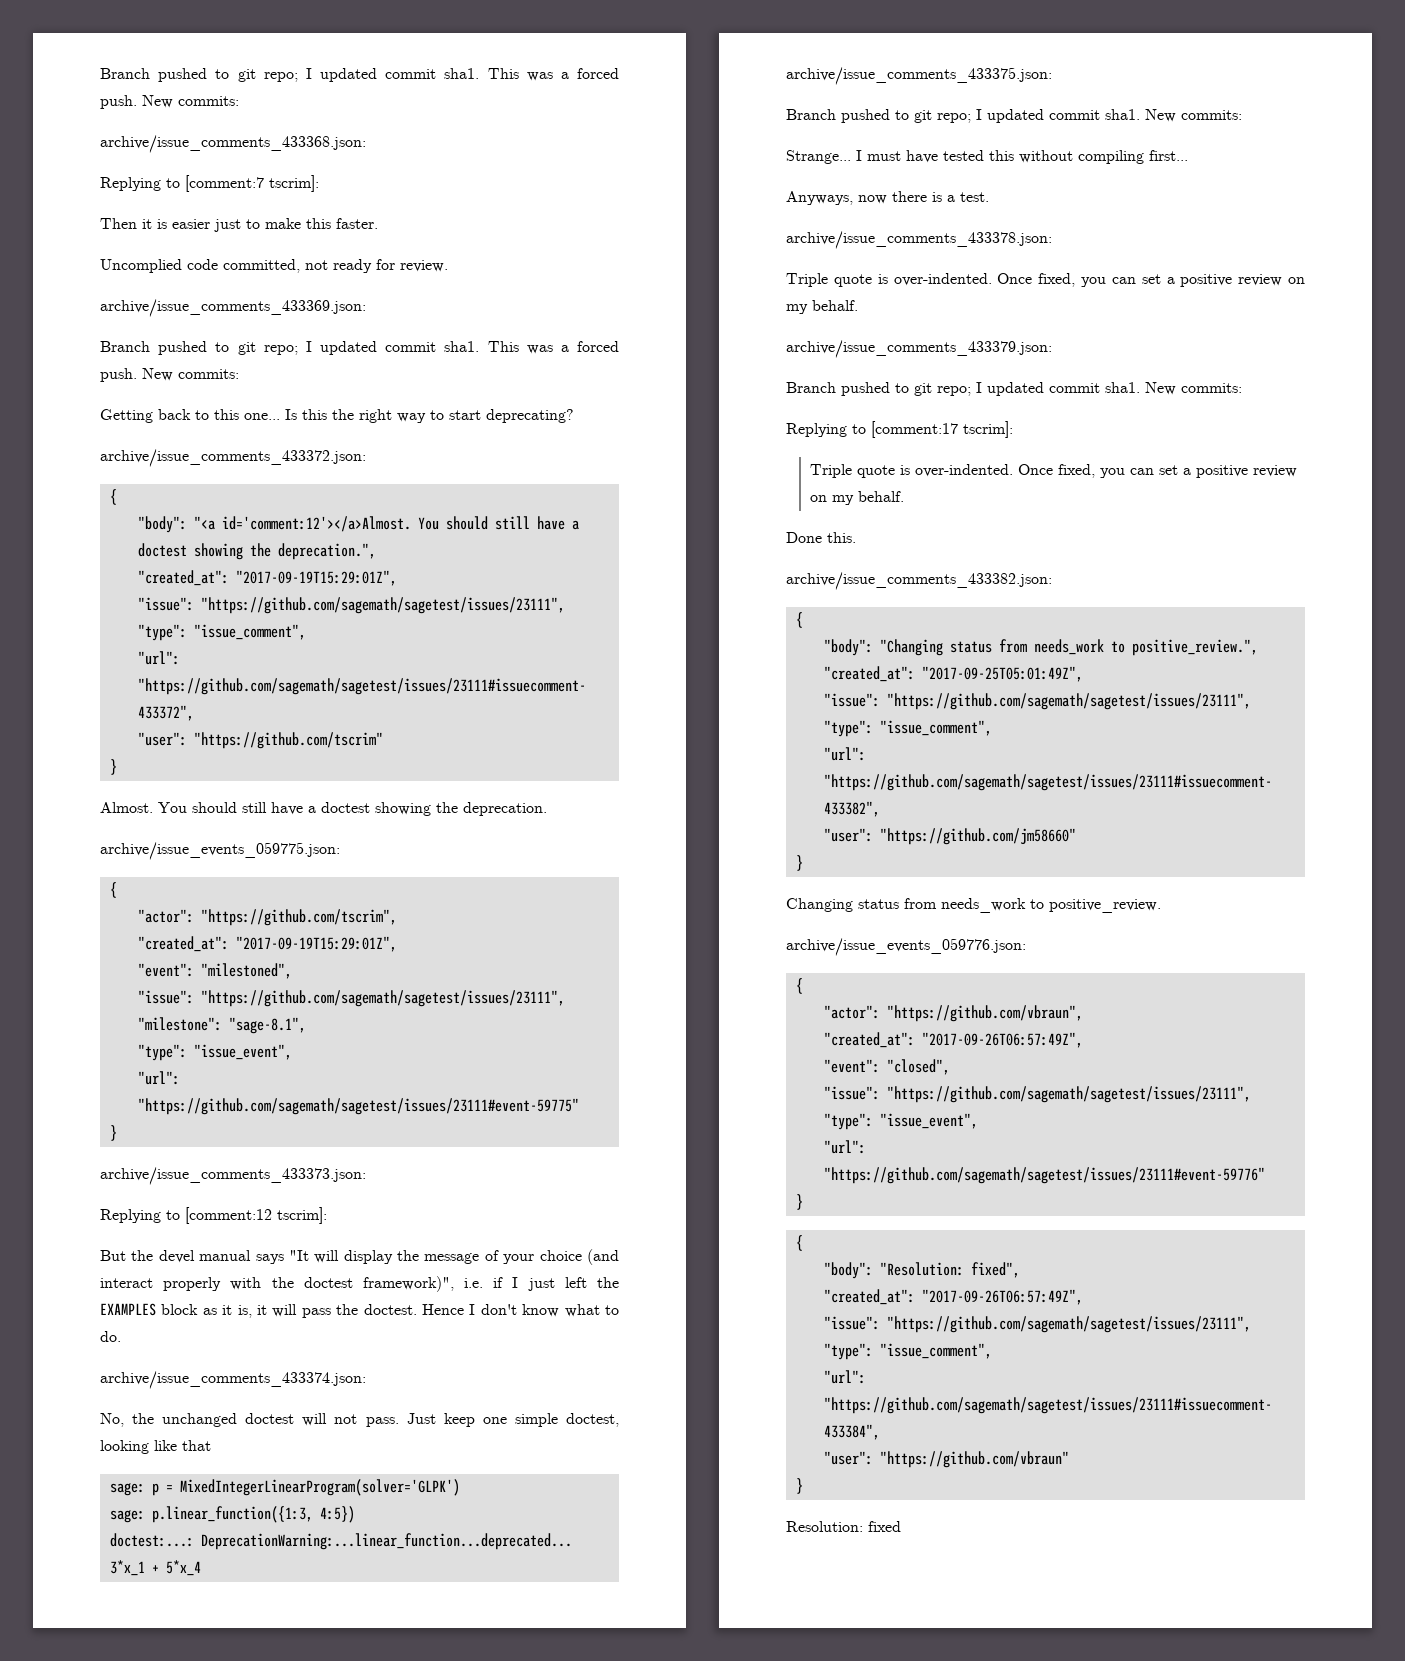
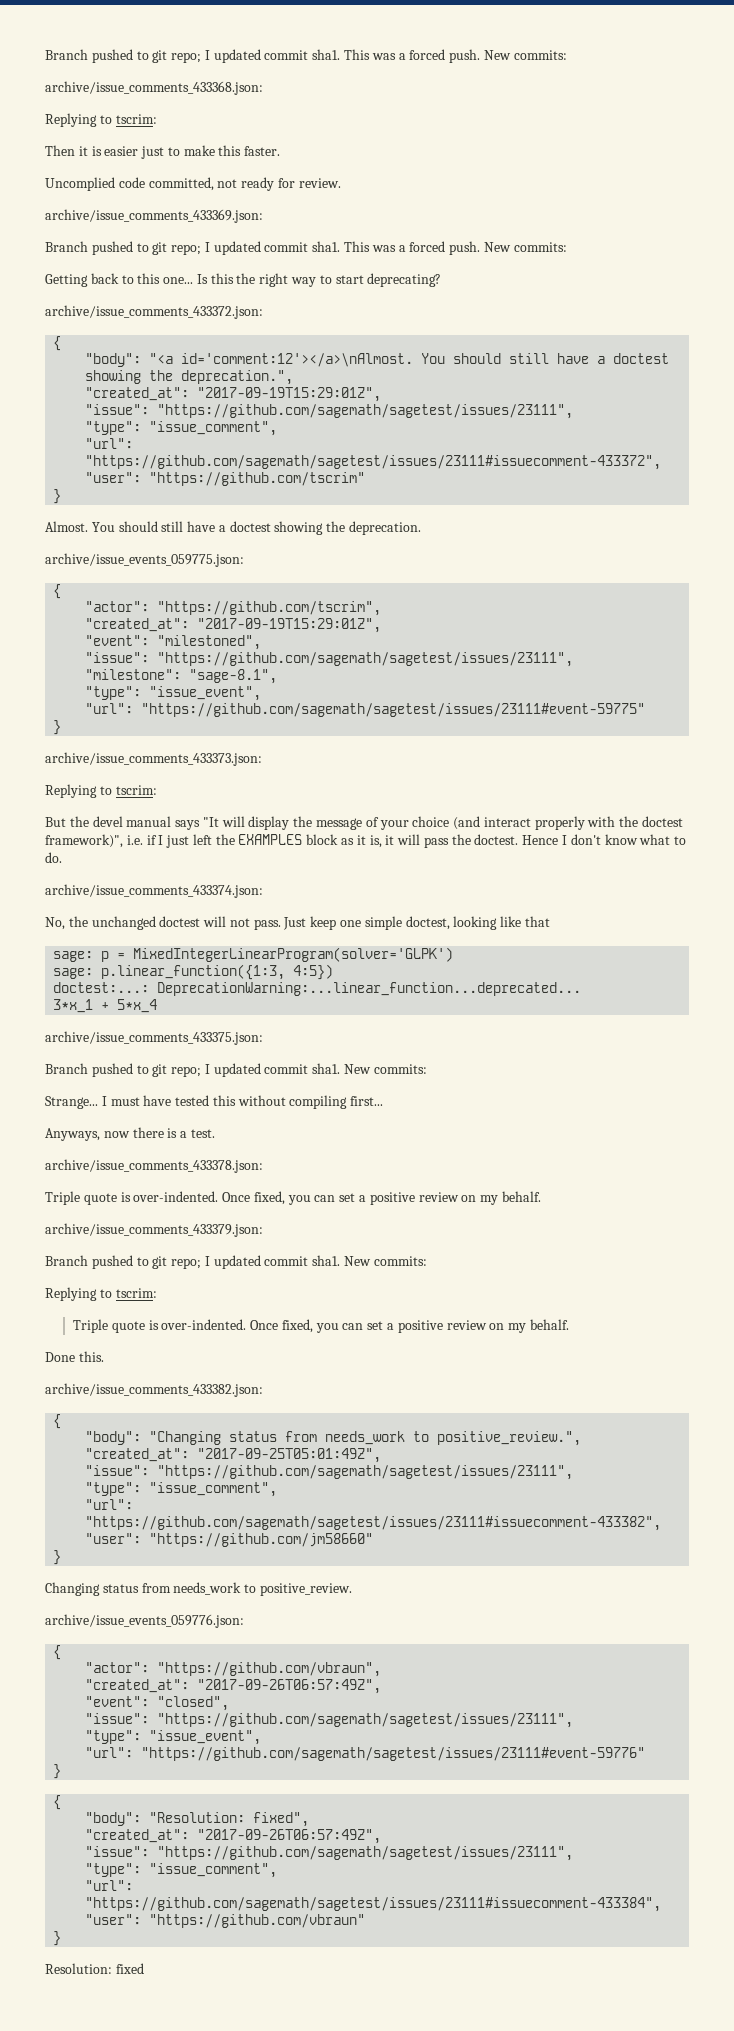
[185,175,319,192] [comment:7 tscrim]: -> [115,114,157,124] tscrim:
[221,516,411,532] id='comment:12'></a>Almost. -> [181,353,414,367] id='comment:12'></a>\nAlmost.
[185,1207,327,1224] [comment:12 tscrim]: -> [115,785,157,795] tscrim:
[871,421,1013,438] [comment:17 tscrim]: -> [115,1288,157,1298] tscrim:

